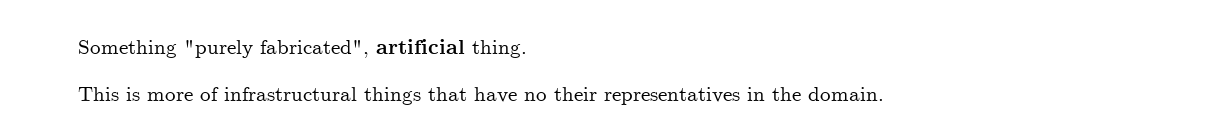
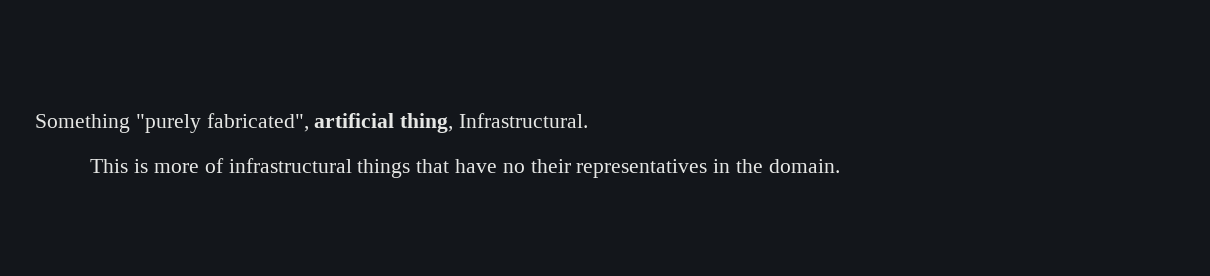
[472,40,527,58] thing. -> [400,113,589,133] thing, Infrastructural.

